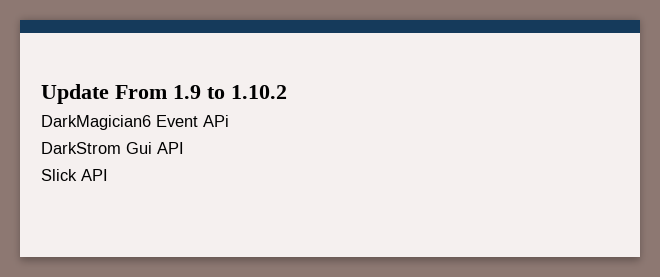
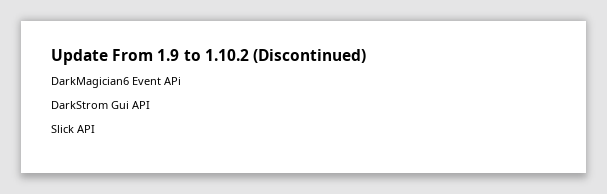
(287, 92) none -> [252,49,366,63] (Discontinued)

